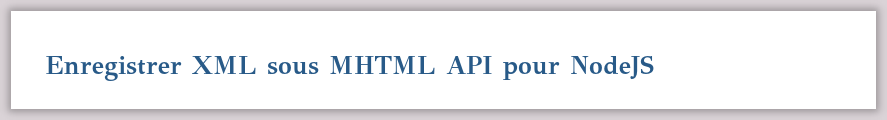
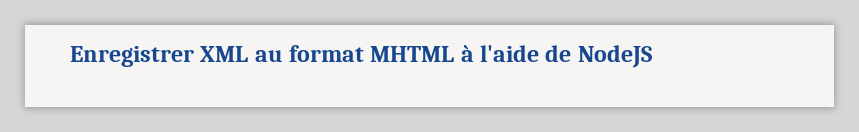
[267,56,560,80] sous MHTML API pour -> [254,45,572,62] au format MHTML à l'aide de

